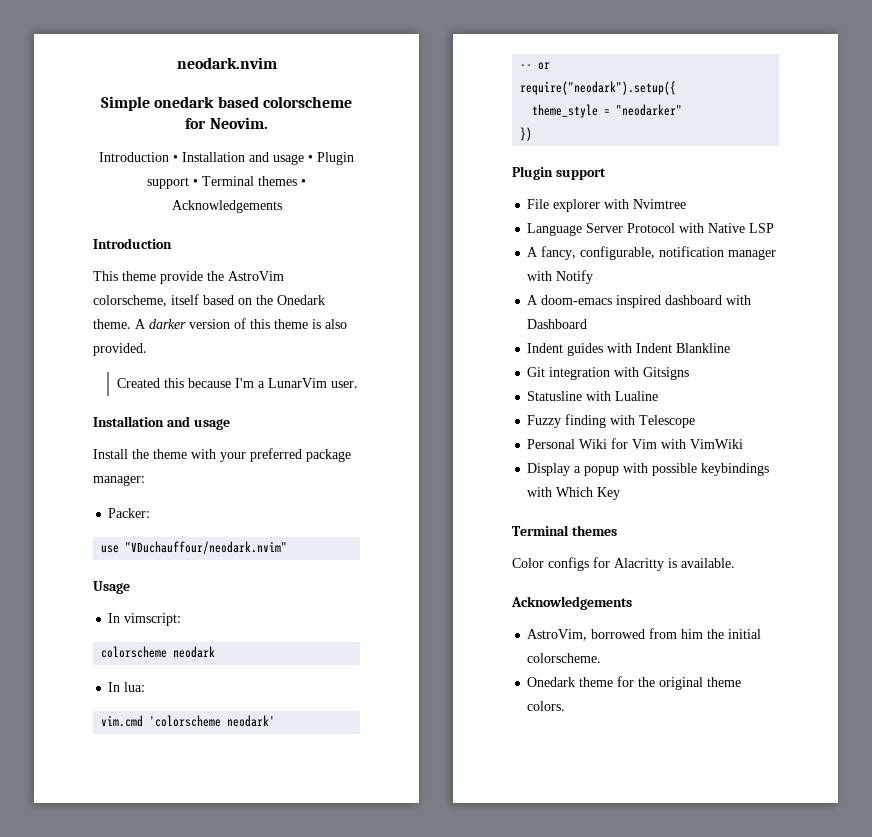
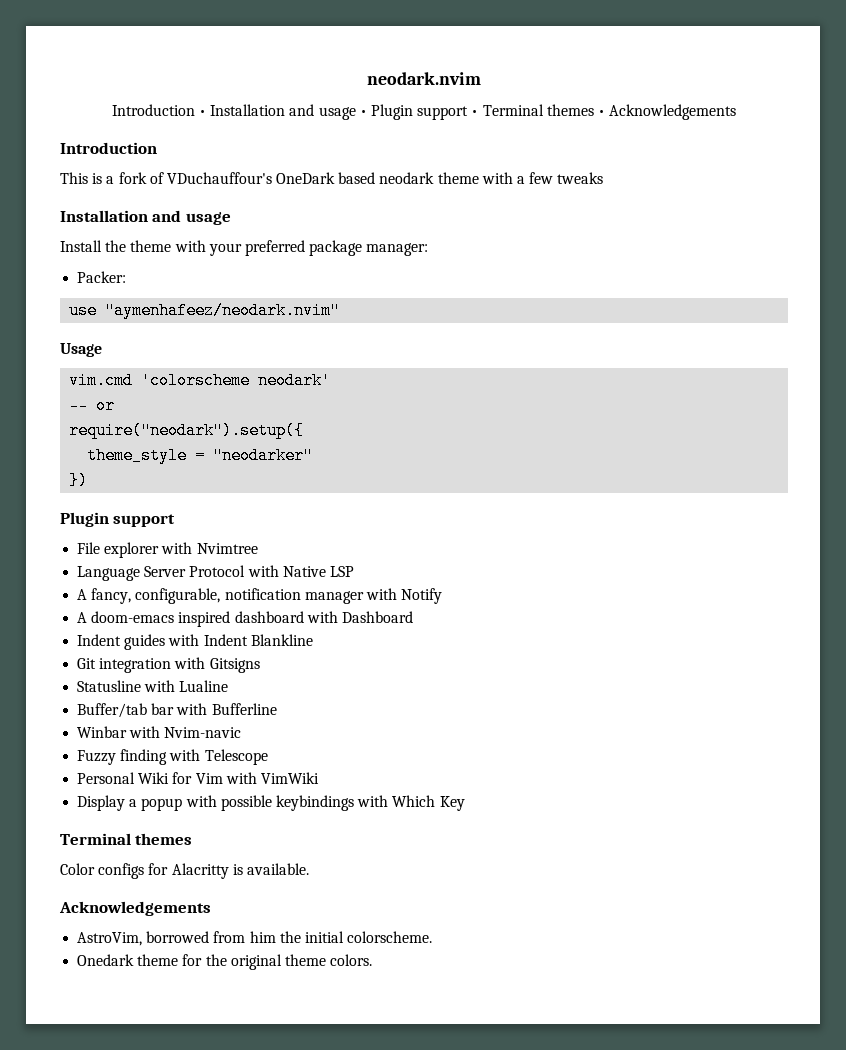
[101,96,352,111] [185,117,268,129] // Simple onedark based colorscheme for Neovim. -> (481, 78) none
[122,271,284,284] [93,294,325,307] [93,318,347,329] [93,343,147,356] [116,378,358,388] theme provide the AstroVim colorscheme, itself based on the Onedark theme. A darker version of this theme is also provided. // Created this because I'm a LunarVim user. -> [92,172,604,184] is a fork of VDuchauffour's OneDark based neodark theme with a few tweaks
[125,541,288,554] "VDuchauffour/neodark.nvim" -> [105,302,341,319] "aymenhafeez/neodark.nvim"
[108,613,182,626] [101,646,216,658] [108,682,146,692] // In vimscript: // colorscheme neodark // In lua: -> (102, 350) none
(659, 396) none -> [77,703,277,718] [77,726,242,738] // Buffer/tab bar with Bufferline // Winbar with Nvim-navic

